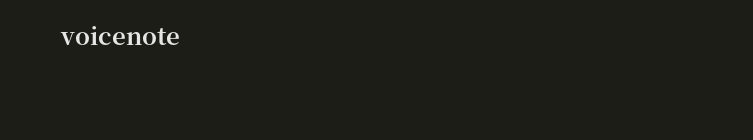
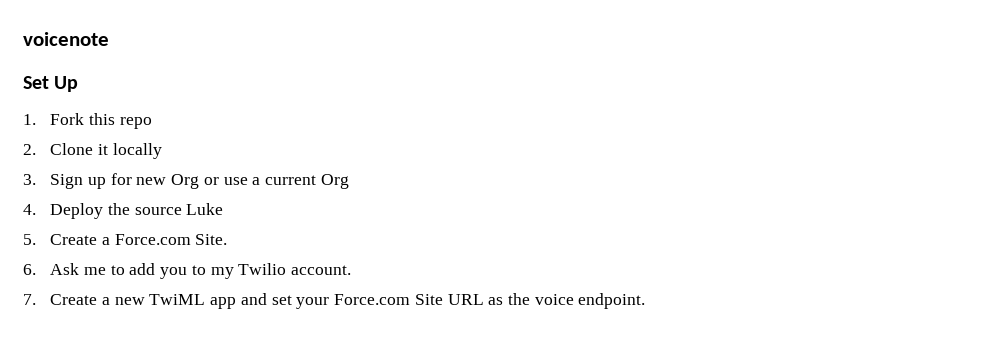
(180, 35) none -> [23,76,79,92] [23,113,152,129] [23,143,162,159] [23,173,349,189] [23,203,224,219] [23,234,228,245] [23,263,352,279] [23,293,646,309] // Set Up // 1. Fork this repo // 2. Clone it locally // 3. Sign up for new Org or use a current Org // 4. Deploy the source Luke // 5. Create a Force.com Site. // 6. Ask me to add you to my Twilio account. // 7. Create a new TwiML app and set your Force.com Site URL as the voice endpoint.

